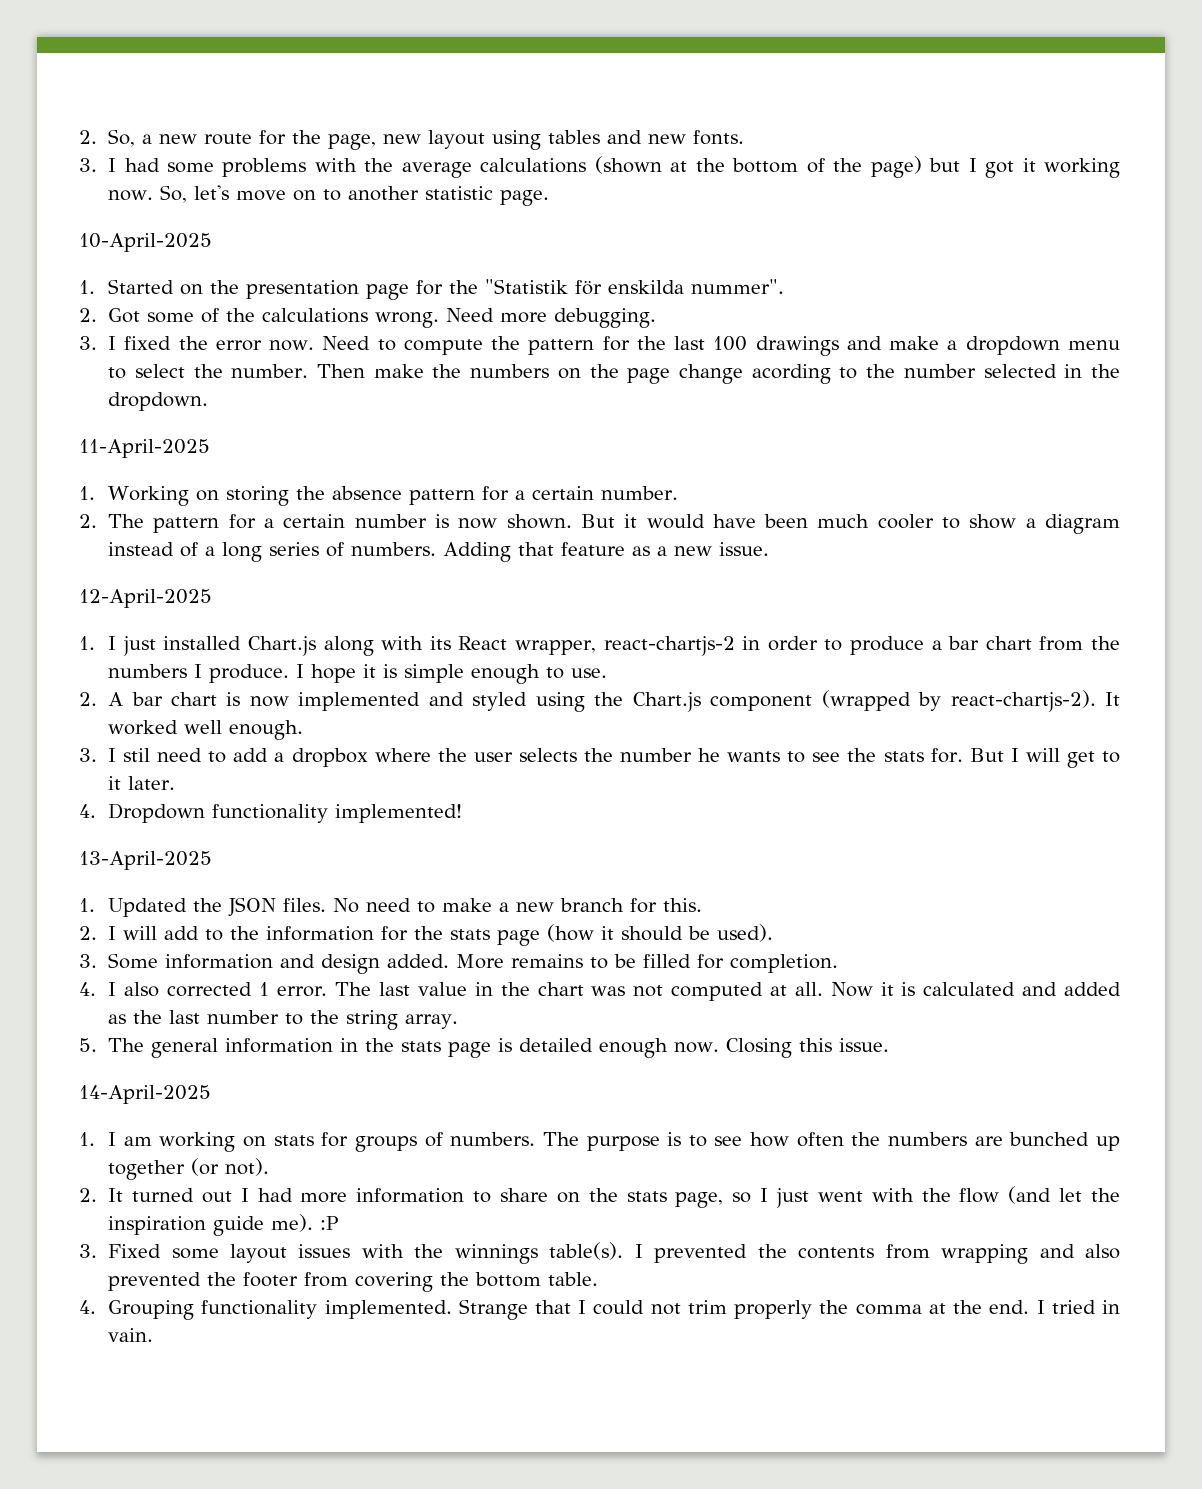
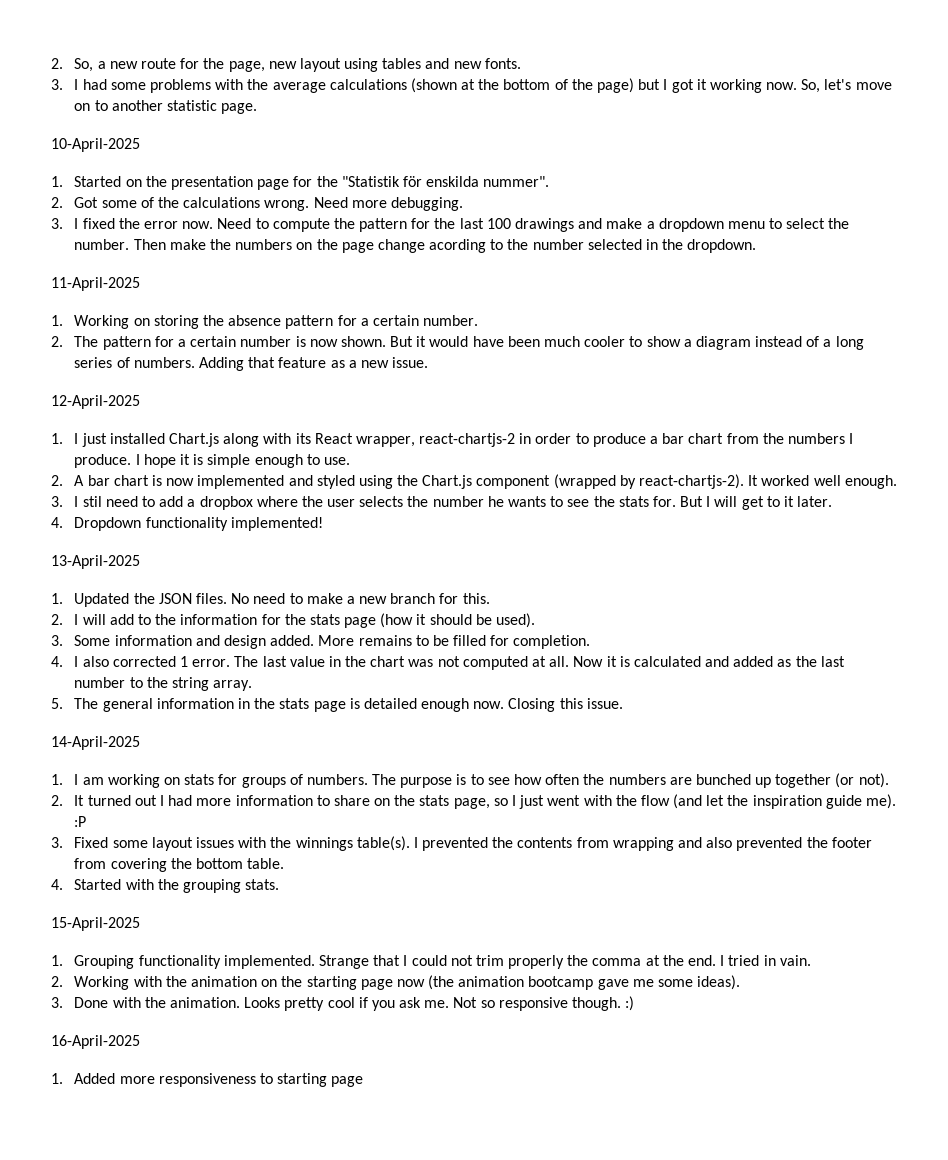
(96, 1307) none -> [74,879,280,893] [51,917,140,931] [51,955,63,966] Started with the grouping stats. // 15-April-2025 // 1.
(154, 1335) none -> [51,975,741,990] [51,996,635,1011] [51,1035,140,1049] [51,1073,364,1087] // 2. Working with the animation on the starting page now (the animation bootcamp gave me some ideas). // 3. Done with the animation. Looks pretty cool if you ask me. Not so responsive though. :) // 16-April-2025 // 1. Added more responsiveness to starting page

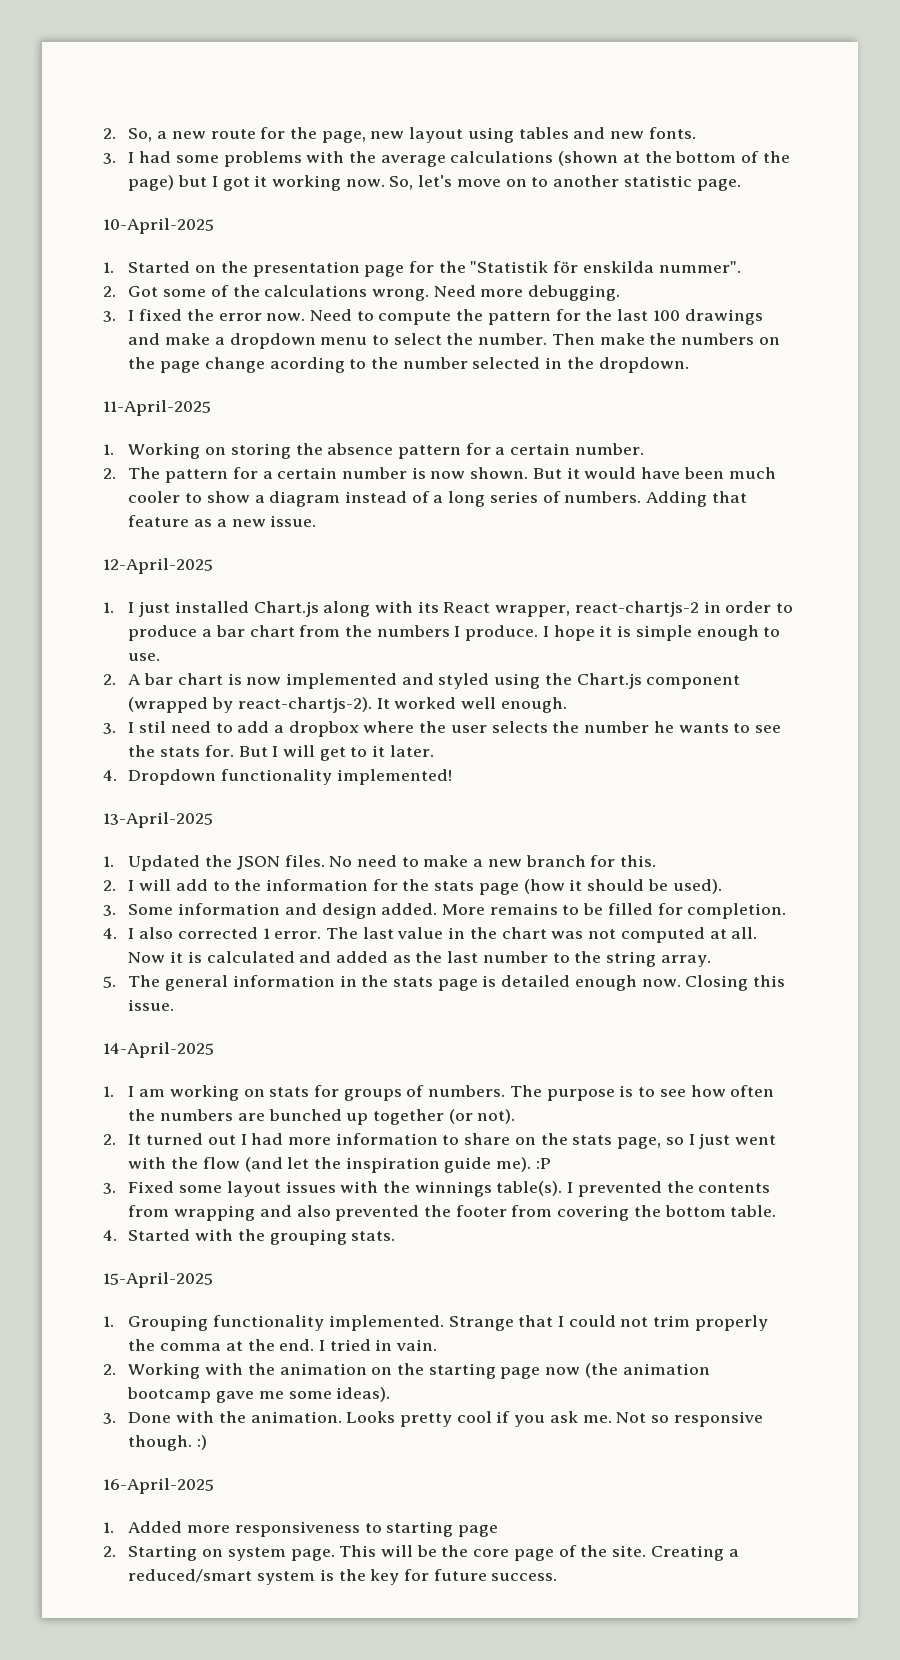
(364, 1081) none -> [103,1545,739,1561] [128,1569,558,1585] // 2. Starting on system page. This will be the core page of the site. Creating a reduced/smart system is the key for future success.

